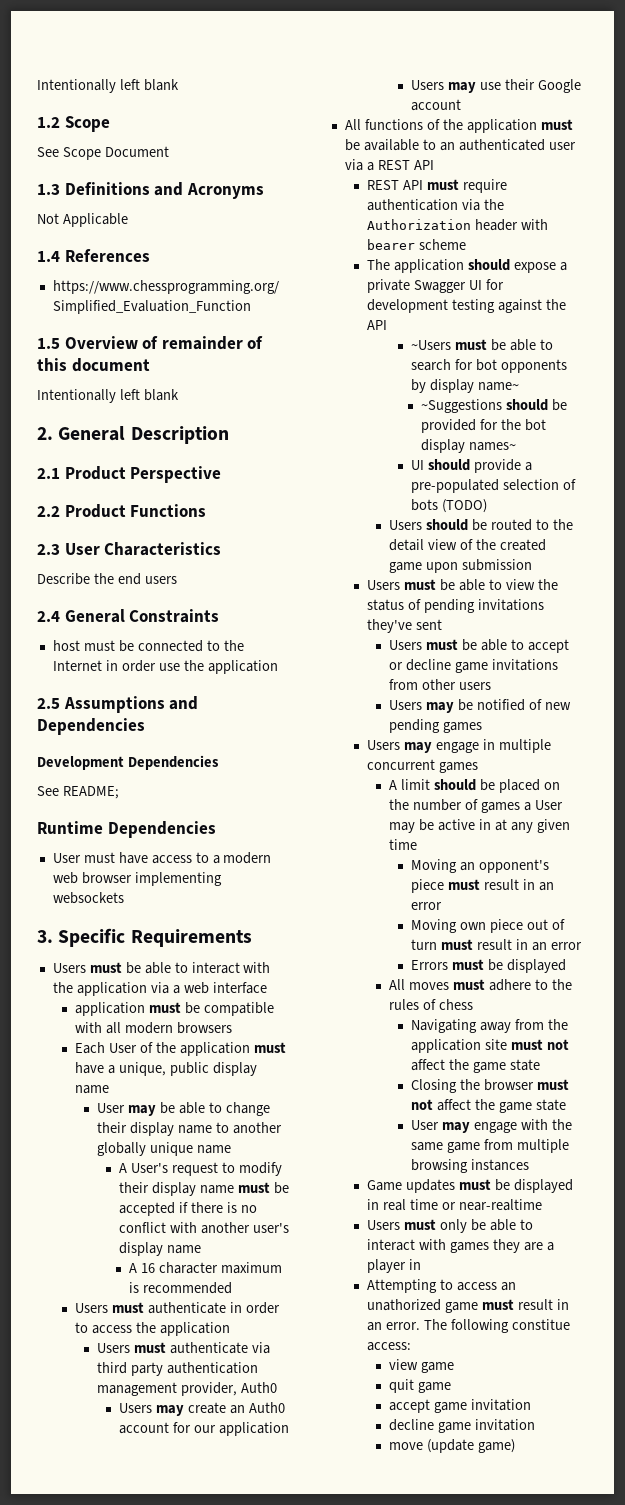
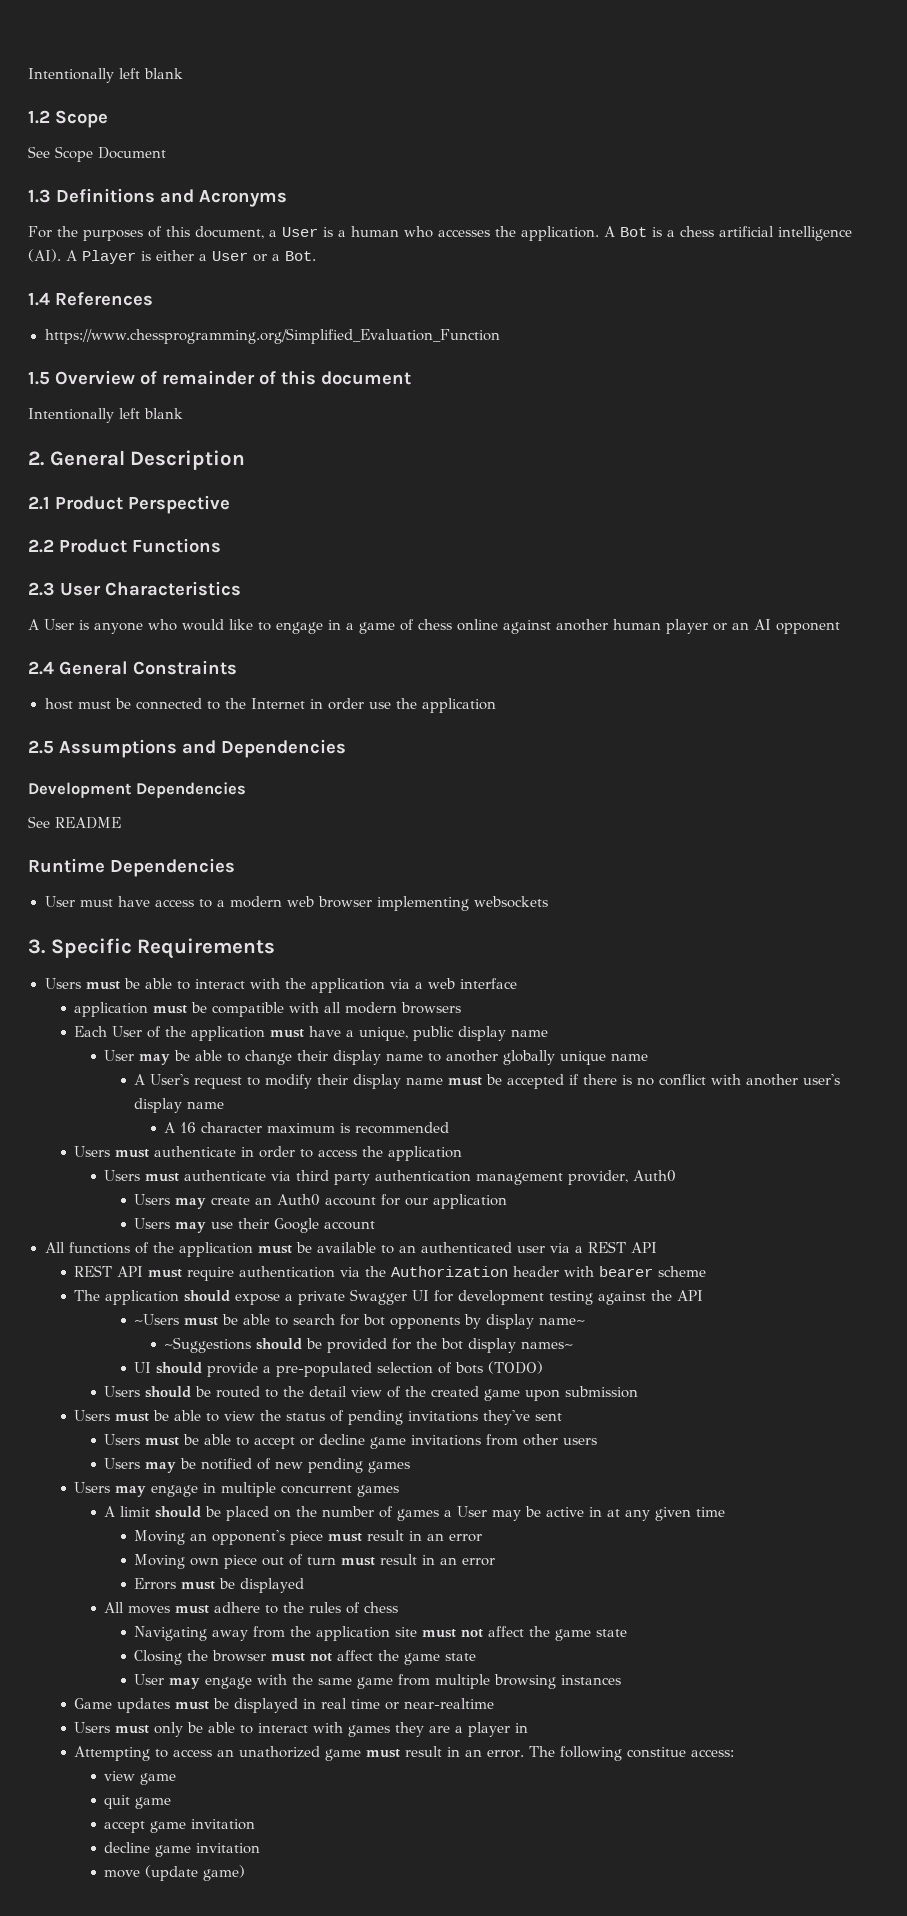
[37,213,128,227] Not Applicable -> [28,226,852,241] [28,249,316,264] For the purposes of this document, a User is a human who accesses the application. A Bot is a chess artificial intelligence (AI). A Player is either a User or a Bot.
[37,573,177,585] Describe the end users -> [28,619,840,634] A User is anyone who would like to engage in a game of chess online against another human player or an AI opponent
[62,786,119,799] README; -> [55,817,121,829] README

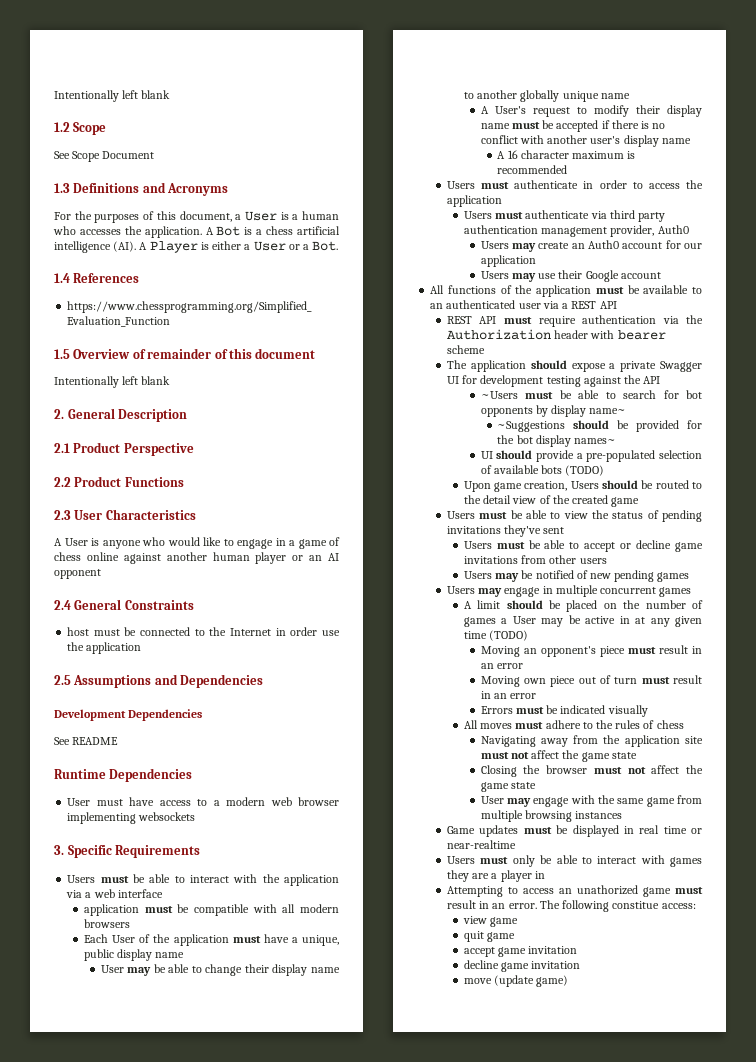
(453, 1368) none -> [493,465,539,474] available
(544, 1367) none -> [463,481,568,492] Upon game creation,
[525,1386,639,1401] upon submission -> (640, 502) none
(726, 1512) none -> [489,630,529,641] (TODO)
[240,1578,305,1593] displayed -> [560,705,648,717] indicated visually

